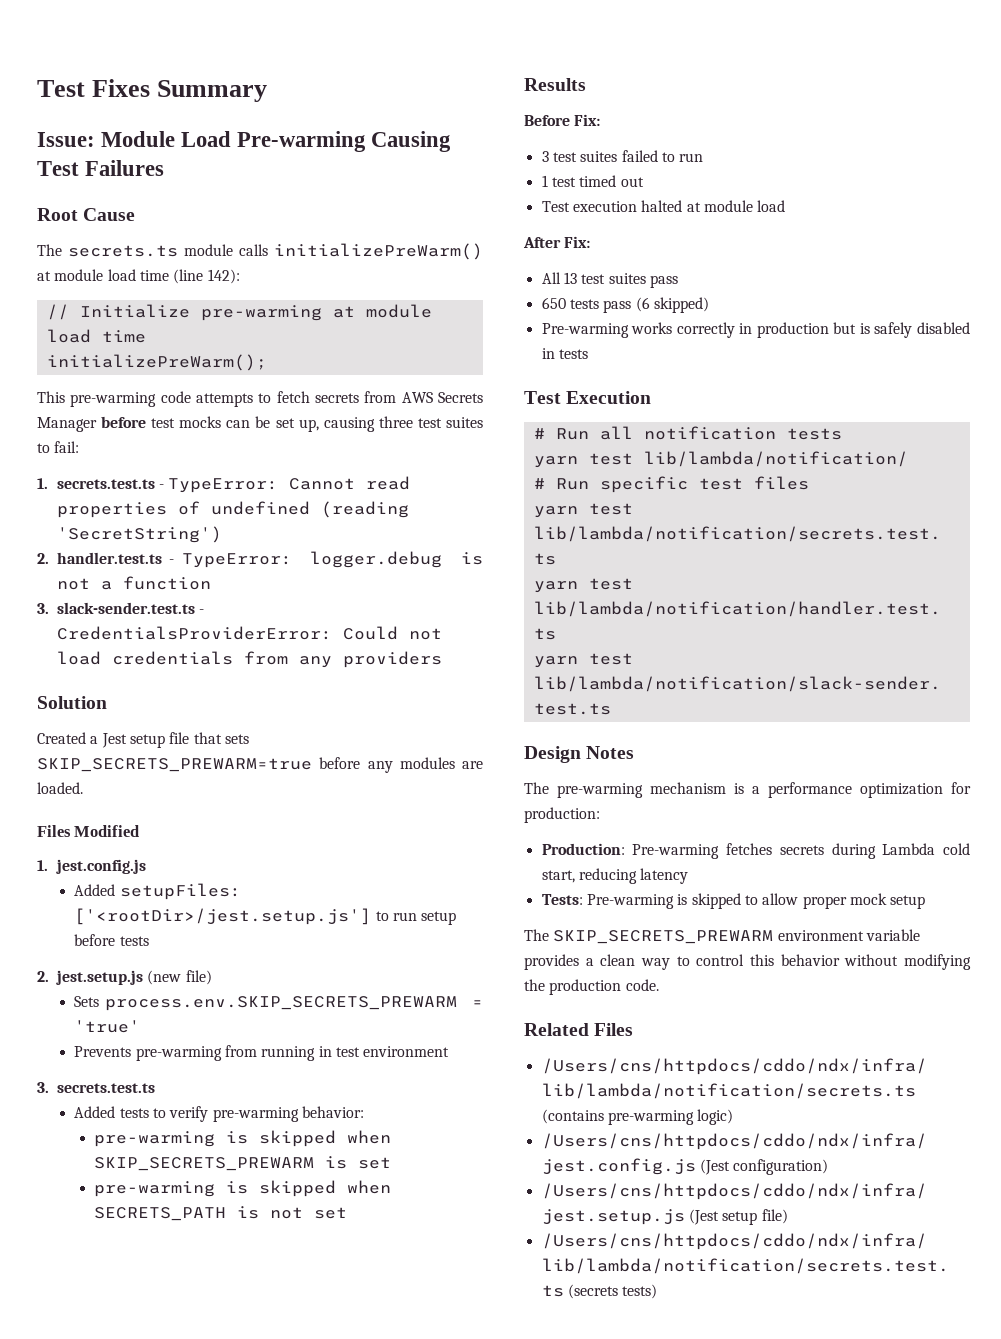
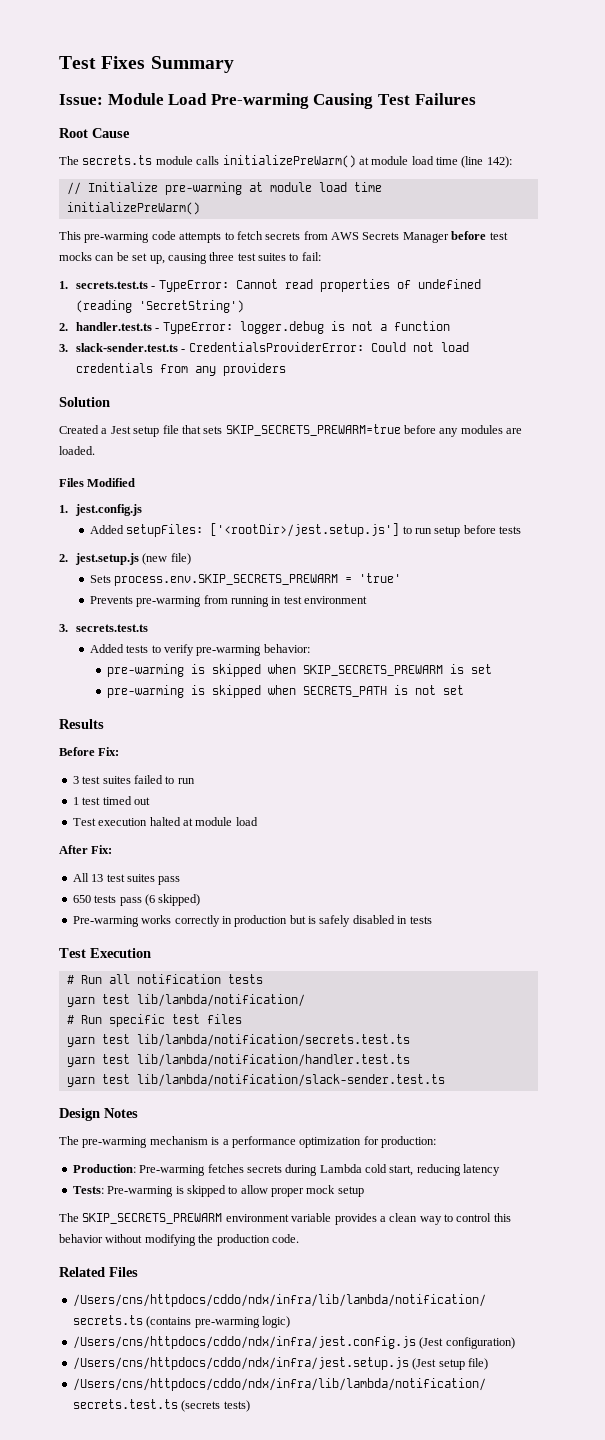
[46,354,267,371] initializePreWarm(); -> [66,202,200,215] initializePreWarm()

